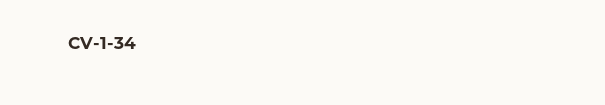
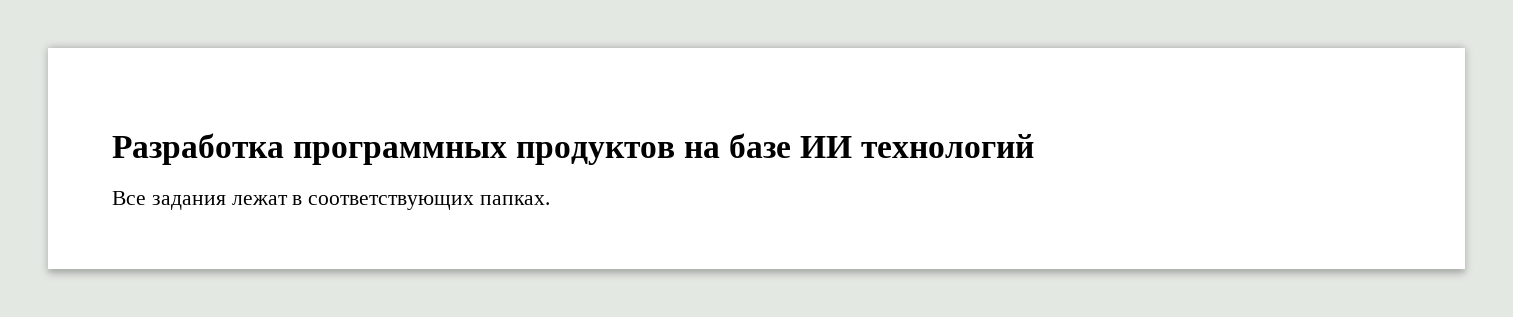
[68,37,136,49] CV-1-34 -> [112,133,1035,165] [112,191,551,210] Разработка программных продуктов на базе ИИ технологий // Все задания лежат в соответствующих папках.

